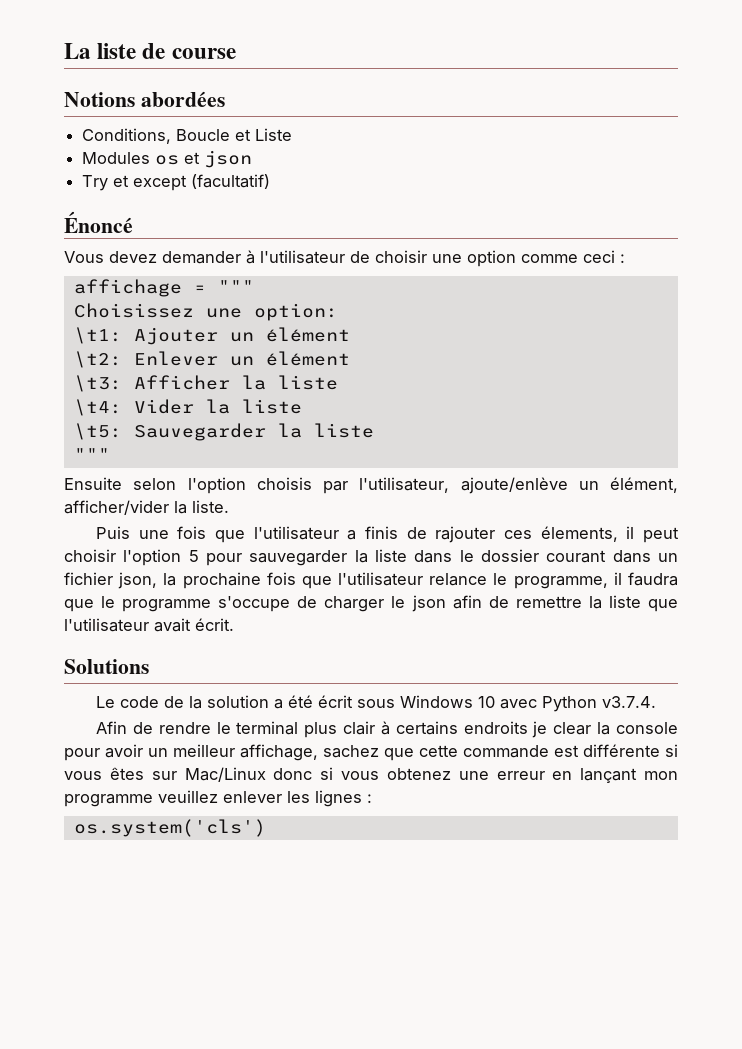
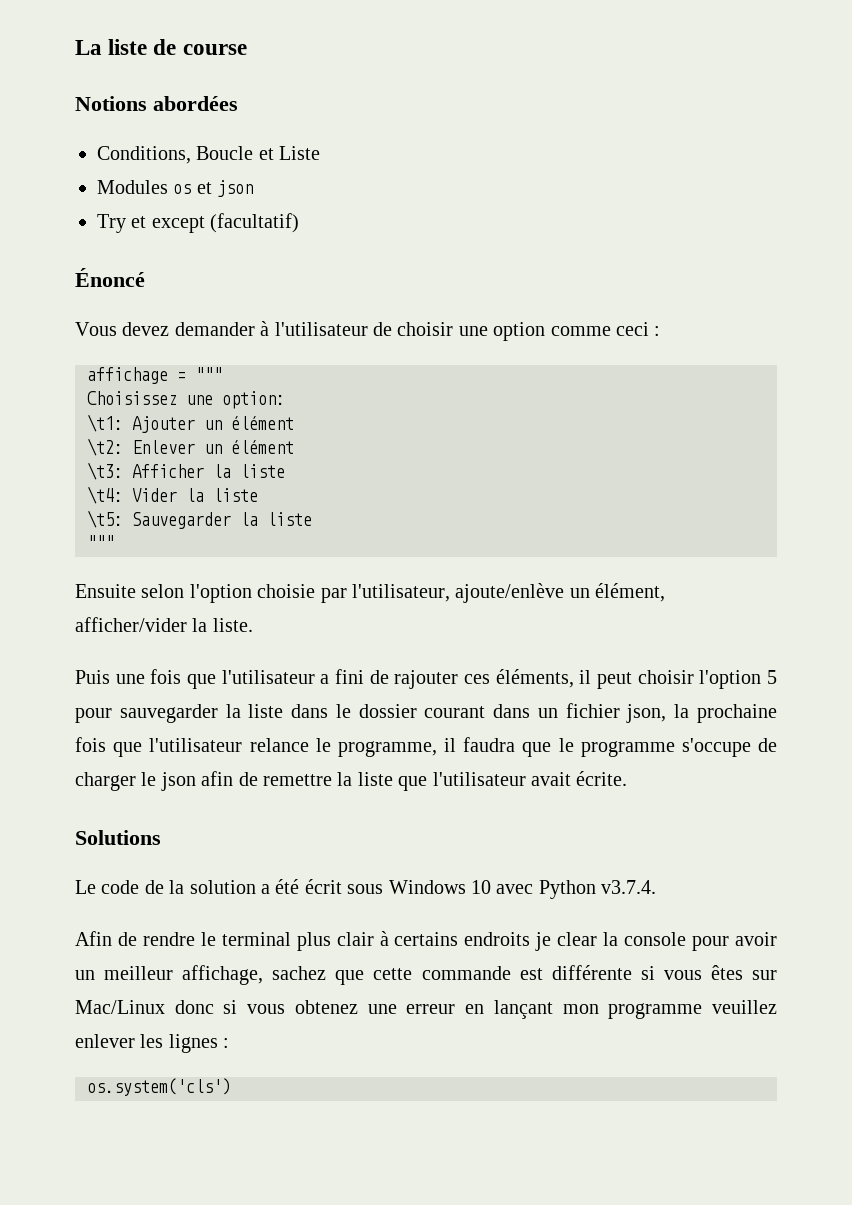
[256,477,312,490] choisis -> [257,584,316,598] choisie
[365,526,399,539] finis -> [335,669,364,684] fini
[540,526,618,542] élements, -> [495,669,574,688] éléments,
[195,618,234,631] écrit. -> [576,771,628,786] écrite.

